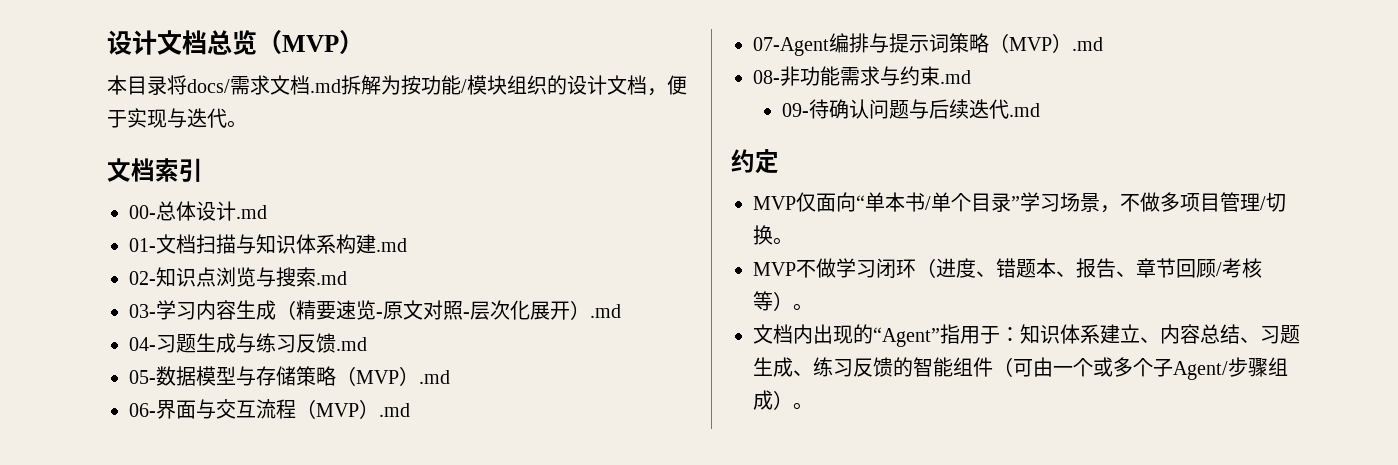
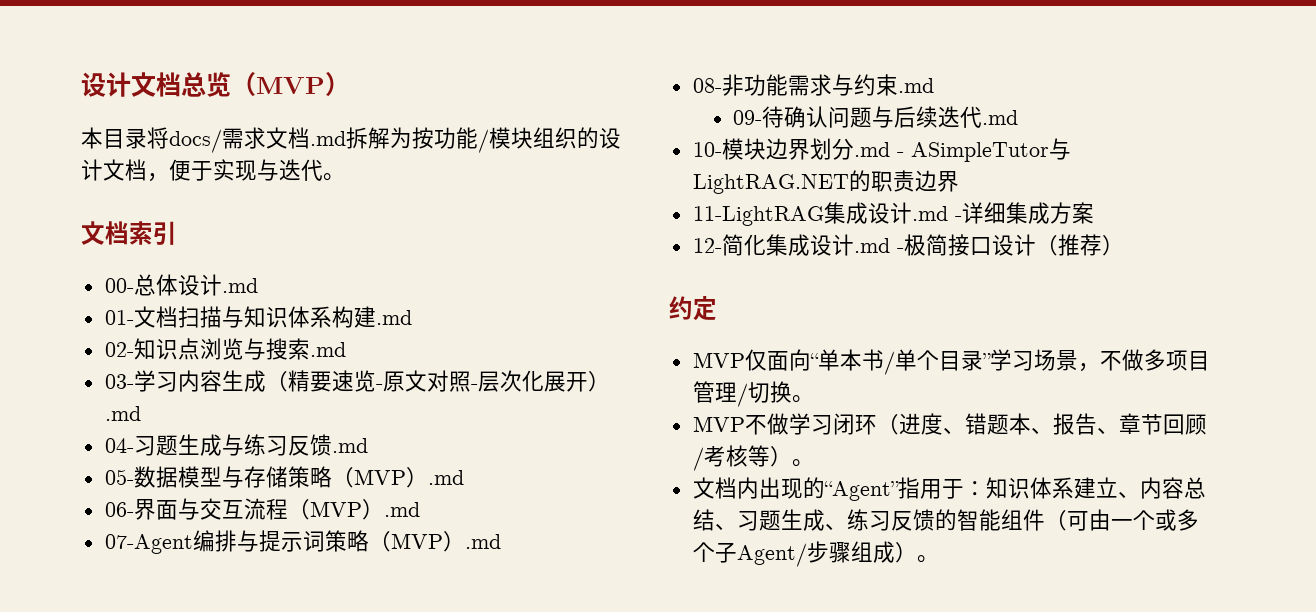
(1040, 110) none -> [692,138,1071,162] [692,170,959,194] [692,202,1094,226] [692,234,1124,256] // 10-模块边界划分.md - ASimpleTutor与LightRAG.NET的职责边界 // 11-LightRAG集成设计.md -详细集成方案 // 12-简化集成设计.md -极简接口设计（推荐）

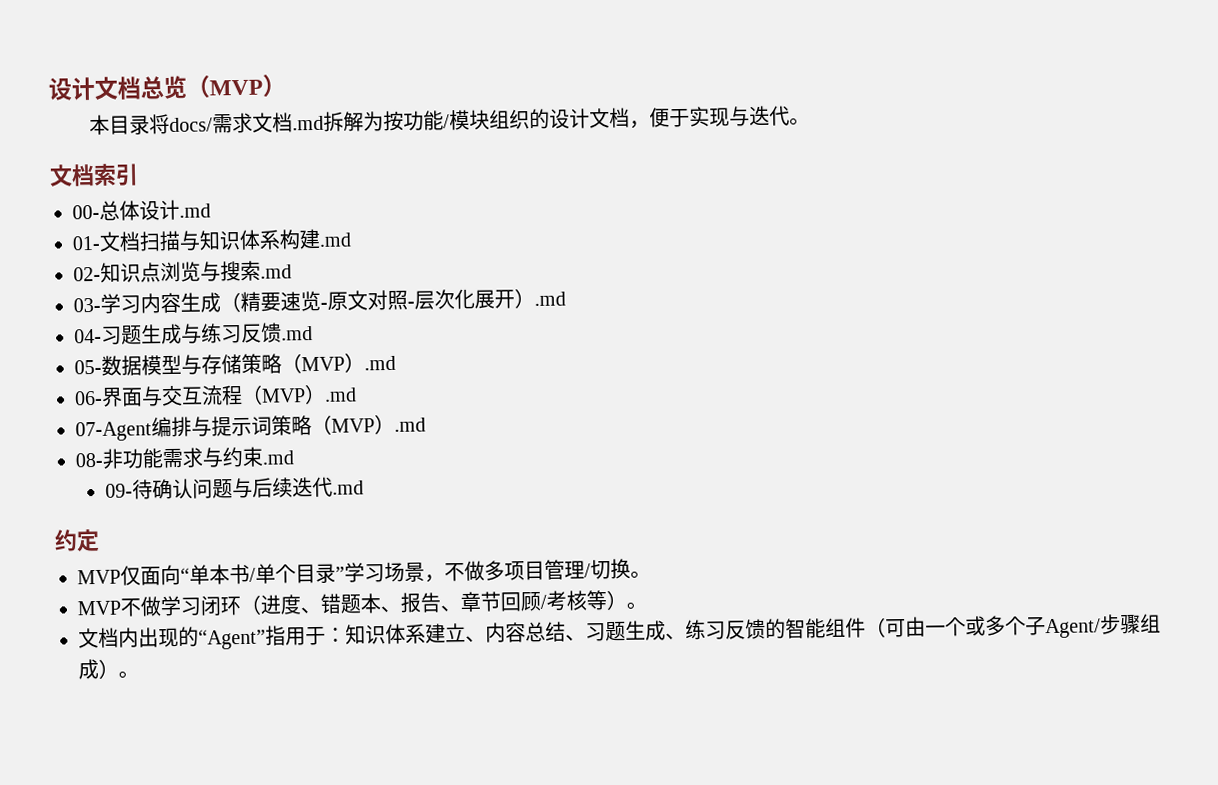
[692,138,1071,162] [692,170,959,194] [692,202,1094,226] [692,234,1124,256] // 10-模块边界划分.md - ASimpleTutor与LightRAG.NET的职责边界 // 11-LightRAG集成设计.md -详细集成方案 // 12-简化集成设计.md -极简接口设计（推荐） -> (365, 487) none

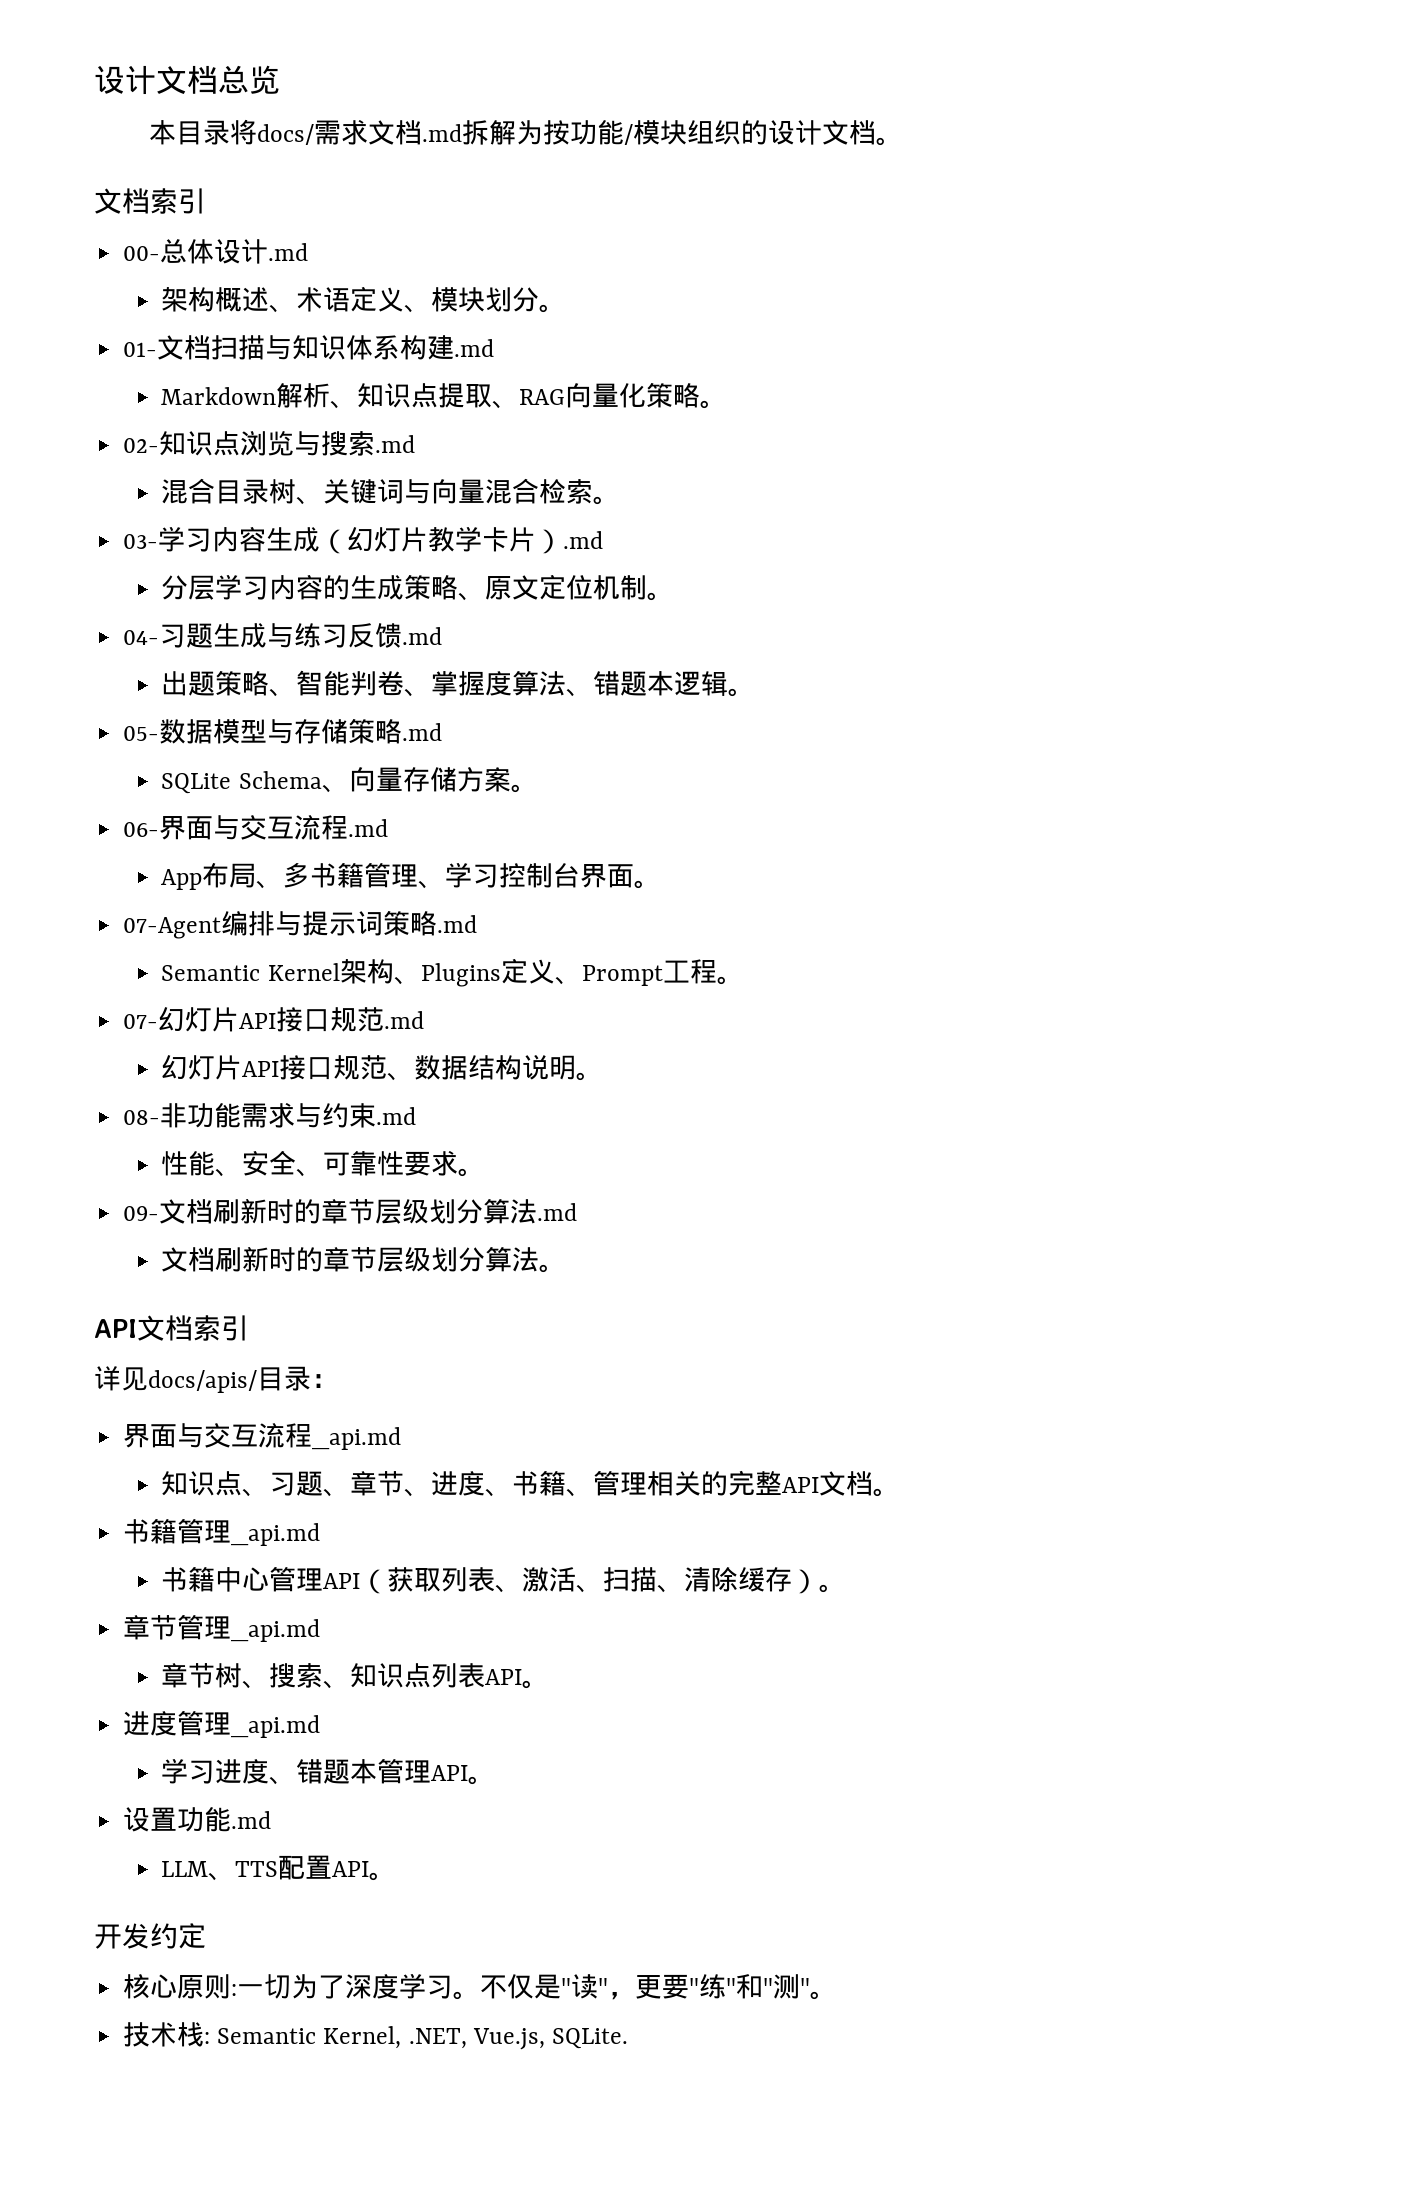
[186,74,286,99] （MVP） -> (280, 79) none
[629,105,791,129] ，便于实现与迭代 -> (876, 132) none
(211, 210) none -> [161,286,567,313] // 架构概述、术语定义、模块划分。
(351, 239) none -> [161,382,728,409] // Markdown解析、知识点提取、RAG向量化策略。
(292, 271) none -> [161,478,621,505] // 混合目录树、关键词与向量混合检索。
[240,288,566,313] 精要速览-原文对照-层次化展开）.md -> [347,526,604,554] [161,574,675,601] 幻灯片教学卡片）.md // 分层学习内容的生成策略、原文定位机制。
(313, 333) none -> [161,670,756,697] // 出题策略、智能判卷、掌握度算法、错题本逻辑。
[281,352,396,374] （MVP）.md -> [402,723,443,741] [161,767,538,794] .md // SQLite Schema、向量存储方案。
[241,383,357,405] （MVP）.md -> [348,819,389,837] [161,862,662,890] .md // App布局、多书籍管理、学习控制台界面。
[311,413,426,436] （MVP）.md -> [437,915,478,933] [161,958,744,987] [123,1007,425,1032] [161,1054,604,1081] .md // Semantic Kernel架构、Plugins定义、Prompt工程。 // 07-幻灯片API接口规范.md // 幻灯片API接口规范、数据结构说明。
[105,476,365,500] [54,528,100,552] [77,558,651,586] [77,589,647,617] [78,613,1161,650] [78,658,139,680] 09-待确认问题与后续迭代.md // 约定 // MVP仅面向“单本书/单个目录”学习场景，不做多项目管理/切换。 // MVP不做学习闭环（进度、错题本、报告、章节回顾/考核等）。 // 文档内出现的“Agent”指用于：知识体系建立、内容总结、习题生成、练习反馈的智能组件（可由一个或多个子Agent/步骤组成）。 -> [161,1150,486,1177] [123,1198,578,1224] [161,1246,567,1273] [94,1315,249,1341] [94,1366,338,1393] [123,1423,402,1450] [161,1470,901,1497] [123,1518,321,1546] [161,1566,847,1594] [123,1614,321,1642] [161,1663,550,1689] [123,1710,321,1738] [161,1758,496,1785] [123,1807,272,1832] [161,1855,397,1881] [94,1923,206,1949] [123,1973,838,2000] [123,2022,628,2050] 性能、安全、可靠性要求。 // 09-文档刷新时的章节层级划分算法.md // 文档刷新时的章节层级划分算法。 // API文档索引 // 详见docs/apis/目录： // 界面与交互流程_api.md // 知识点、习题、章节、进度、书籍、管理相关的完整API文档。 // 书籍管理_api.md // 书籍中心管理API（获取列表、激活、扫描、清除缓存）。 // 章节管理_api.md // 章节树、搜索、知识点列表API。 // 进度管理_api.md // 学习进度、错题本管理API。 // 设置功能.md // LLM、TTS配置API。 // 开发约定 // 核心原则:一切为了深度学习。不仅是"读"，更要"练"和"测"。 // 技术栈: Semantic Kernel, .NET, Vue.js, SQLite.

